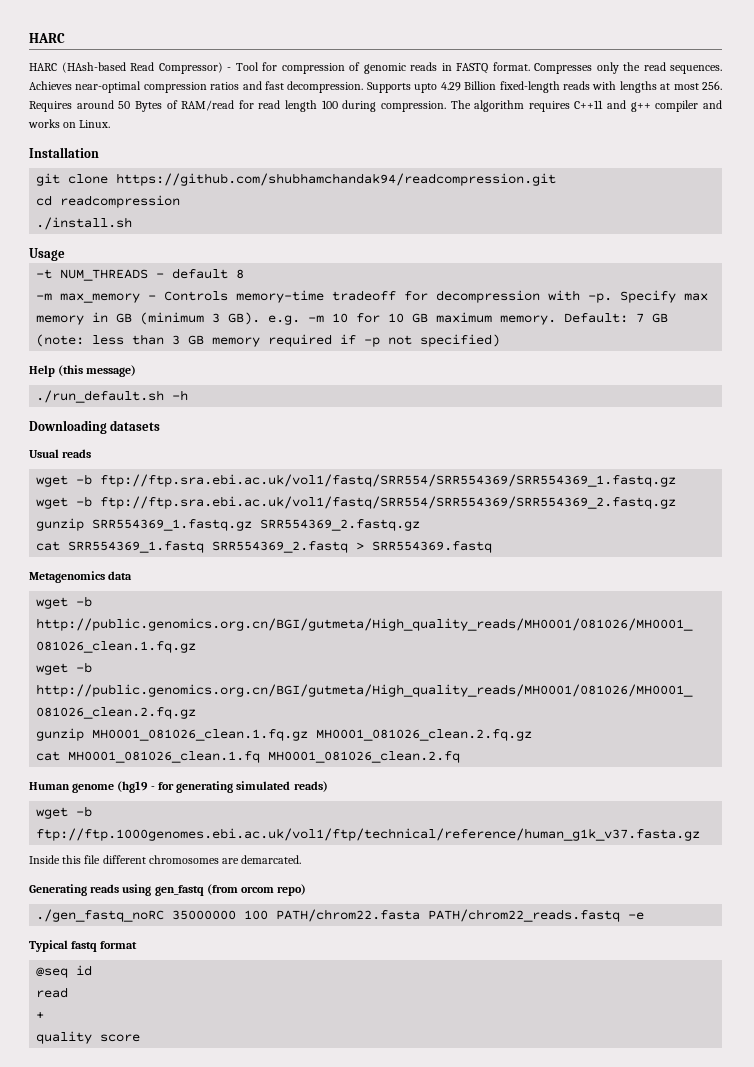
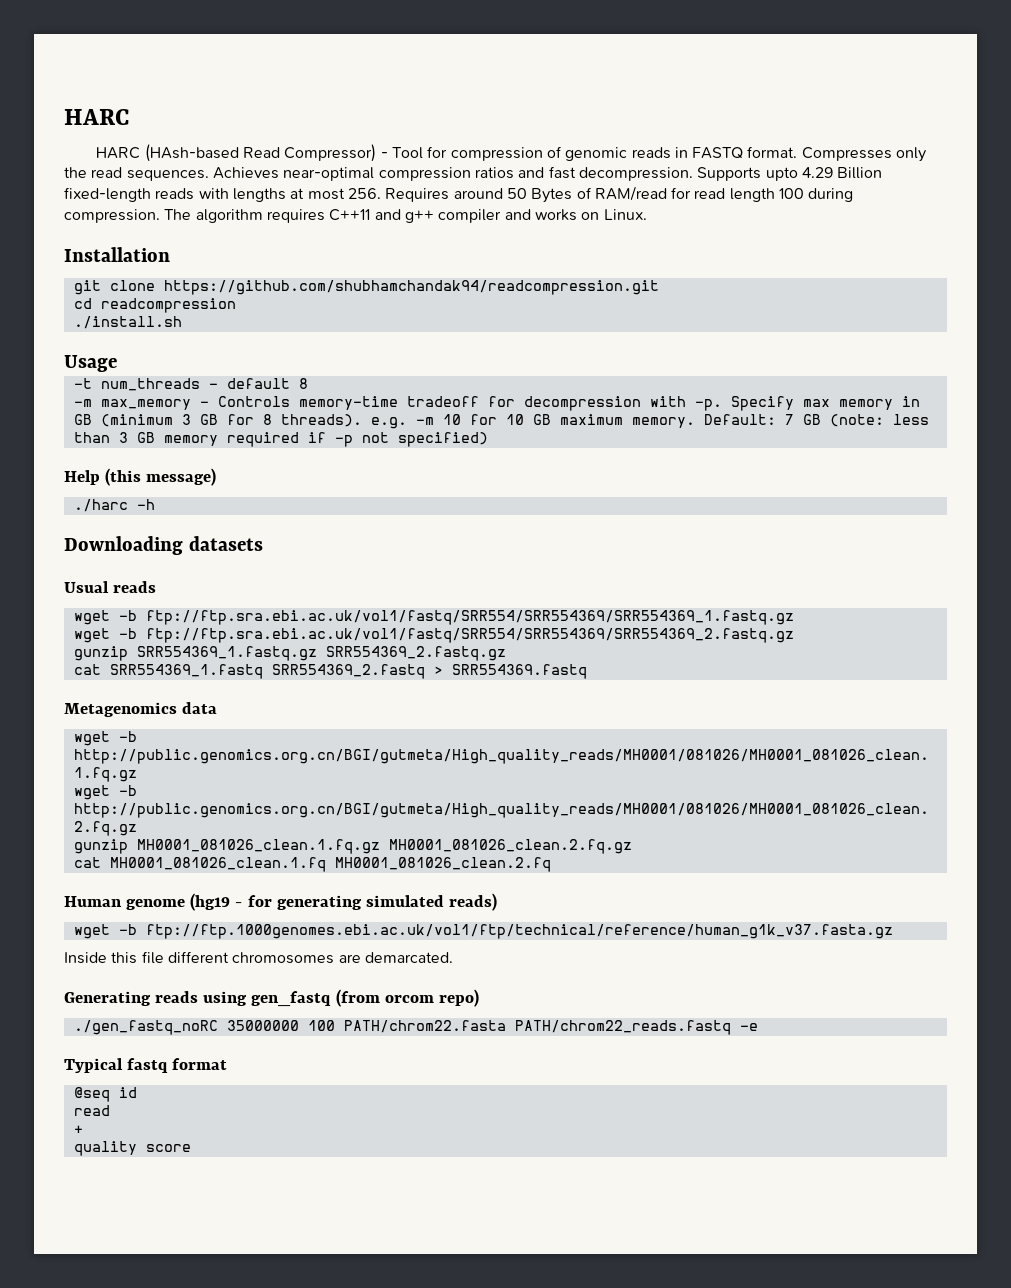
[60,269,149,281] NUM_THREADS -> [100,378,200,391] num_threads
[228,312,261,325] GB). -> [199,414,362,427] GB for 8 threads).
[36,390,165,403] ./run_default.sh -> [73,499,128,512] ./harc

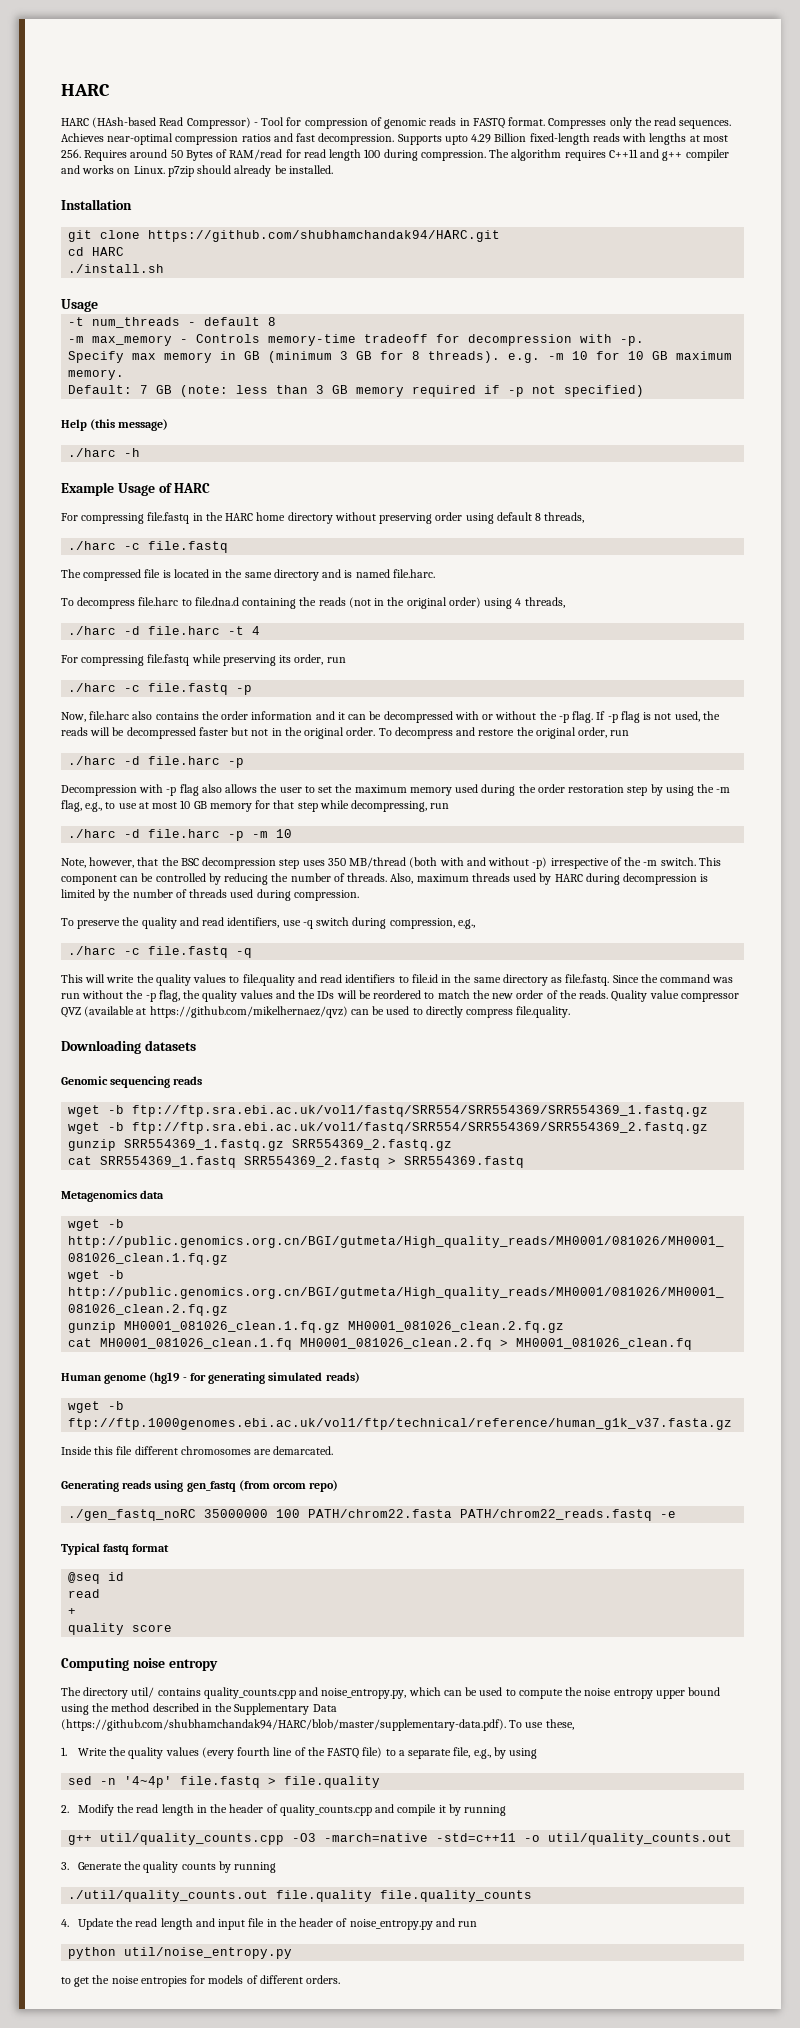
(647, 214) none -> [167,165,333,177] p7zip should already be installed.
[163,280,659,295] https://github.com/shubhamchandak94/readcompression.git -> [148,230,501,242] https://github.com/shubhamchandak94/HARC.git
[100,298,236,313] readcompression -> [92,247,125,256] HARC
(722, 405) none -> (645, 341) //
(695, 422) none -> (125, 374) //
(155, 504) none -> [61,482,211,496] [61,512,585,524] [68,541,229,553] [61,569,435,581] [61,597,565,609] [68,626,261,635] [61,654,346,666] [68,683,253,695] [61,711,720,723] [61,727,630,739] [68,756,245,768] [61,784,731,796] [61,800,450,812] [68,829,293,841] [61,857,721,869] [61,873,709,885] [61,889,359,901] [61,917,475,929] [68,946,253,958] [61,974,734,986] [61,990,739,1002] [61,1006,571,1018] // Example Usage of HARC // For compressing file.fastq in the HARC home directory without preserving order using default 8 threads, // ./harc -c file.fastq // The compressed file is located in the same directory and is named file.harc. // To decompress file.harc to file.dna.d containing the reads (not in the original order) using 4 threads, // ./harc -d file.harc -t 4 // For compressing file.fastq while preserving its order, run // ./harc -c file.fastq -p // Now, file.harc also contains the order information and it can be decompressed with or without the -p flag. If -p flag is not used, the reads will be decompressed faster but not in the original order. To decompress and restore the original order, run // ./harc -d file.harc -p // Decompression with -p flag also allows the user to set the maximum memory used during the order restoration step by using the -m flag, e.g., to use at most 10 GB memory for that step while decompressing, run // ./harc -d file.harc -p -m 10 // Note, however, that the BSC decompression step uses 350 MB/thread (both with and without -p) irrespective of the -m switch. This component can be controlled by reducing the number of threads. Also, maximum threads used by HARC during decompression is limited by the number of threads used during compression. // To preserve the quality and read identifiers, use -q switch during compression, e.g., // ./harc -c file.fastq -q // This will write the quality values to file.quality and read identifiers to file.id in the same directory as file.fastq. Since the command was run without the -p flag, the quality values and the IDs will be reordered to match the new order of the reads. Quality value compressor QVZ (available at https://github.com/mikelhernaez/qvz) can be used to directly compress file.quality.
[64,581,109,593] Usual -> [61,1076,171,1088] Genomic sequencing
(551, 864) none -> [500,1338,693,1350] > MH0001_081026_clean.fq
(191, 1148) none -> [61,1658,218,1671] [61,1687,721,1699] [61,1703,337,1715] [61,1719,574,1731] [61,1747,537,1759] [68,1776,381,1788] [61,1804,507,1816] [68,1833,733,1845] [61,1861,277,1873] [68,1890,533,1902] [61,1918,478,1930] [68,1947,293,1959] [61,1975,341,1987] // Computing noise entropy // The directory util/ contains quality_counts.cpp and noise_entropy.py, which can be used to compute the noise entropy upper bound using the method described in the Supplementary Data (https://github.com/shubhamchandak94/HARC/blob/master/supplementary-data.pdf). To use these, // 1. Write the quality values (every fourth line of the FASTQ file) to a separate file, e.g., by using // sed -n '4~4p' file.fastq > file.quality // 2. Modify the read length in the header of quality_counts.cpp and compile it by running // g++ util/quality_counts.cpp -O3 -march=native -std=c++11 -o util/quality_counts.out // 3. Generate the quality counts by running // ./util/quality_counts.out file.quality file.quality_counts // 4. Update the read length and input file in the header of noise_entropy.py and run // python util/noise_entropy.py // to get the noise entropies for models of different orders.

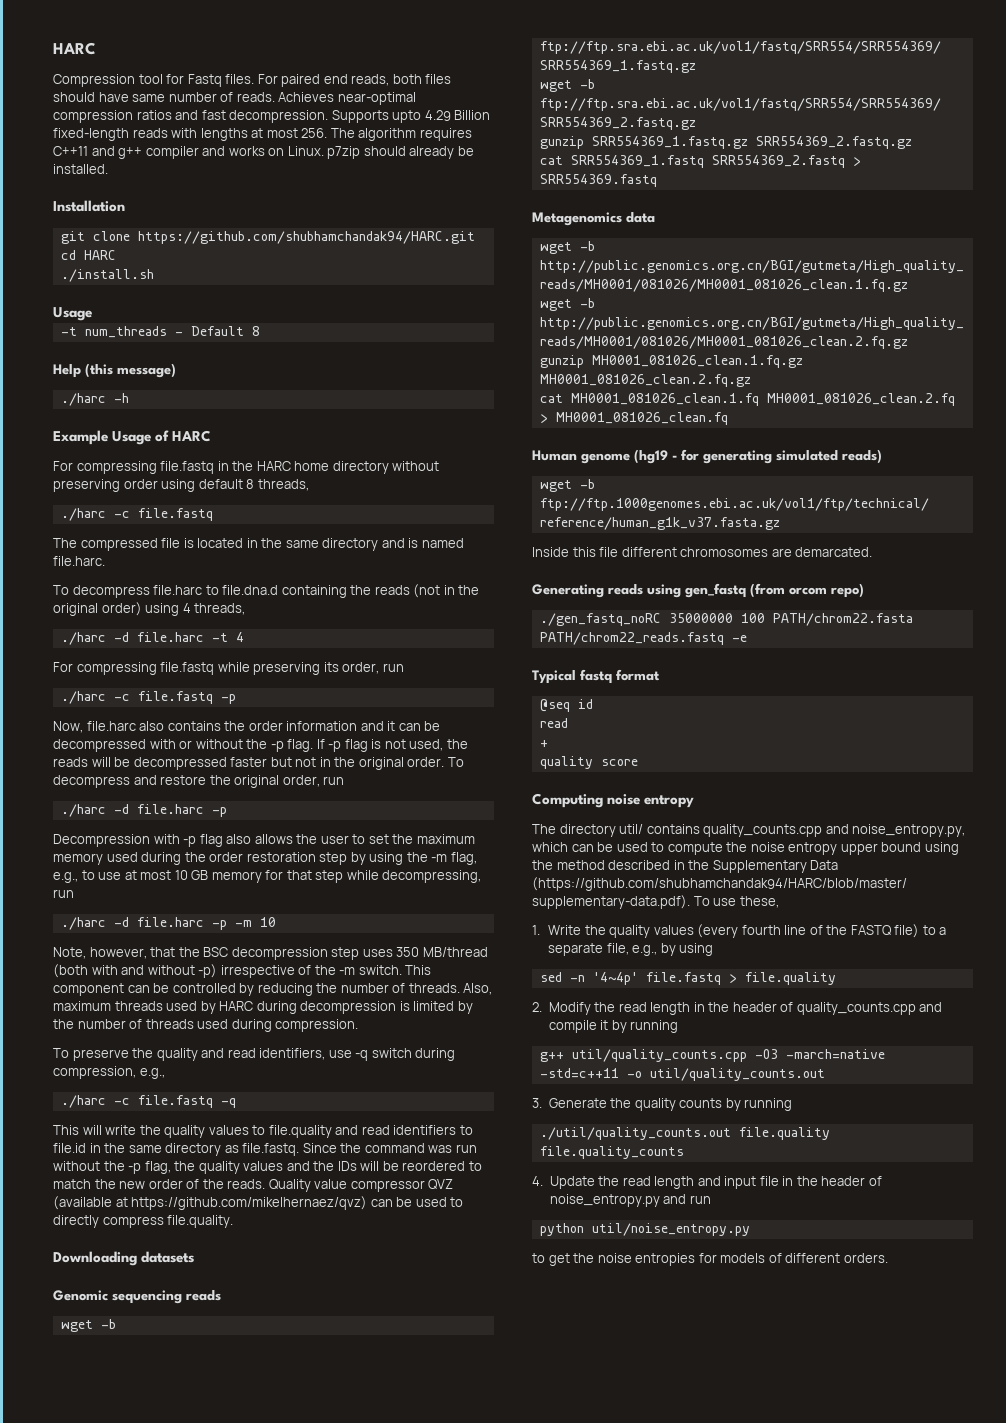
[61,84,110,96] [61,117,732,129] HARC // HARC (HAsh-based Read Compressor) - Tool for compression of genomic reads in FASTQ format. Compresses only the read sequences. -> [53,42,96,55] [53,74,452,87] [53,92,275,102] HARC // Compression tool for Fastq files. For paired end reads, both files should have same number of reads.
[84,149,486,161] Requires around 50 Bytes of RAM/read for read length 100 during compression. -> (328, 133) none
[204,317,277,326] [68,334,645,346] [68,351,733,363] [68,369,125,380] [68,385,645,397] default 8 // -m max_memory - Controls memory-time tradeoff for decompression with -p. // Specify max memory in GB (minimum 3 GB for 8 threads). e.g. -m 10 for 10 GB maximum memory. // Default: 7 GB (note: less than 3 GB memory required if -p not specified) -> [190,326,260,336] Default 8

